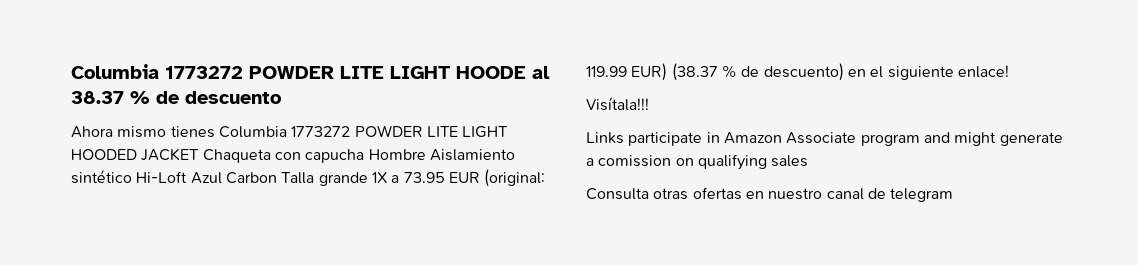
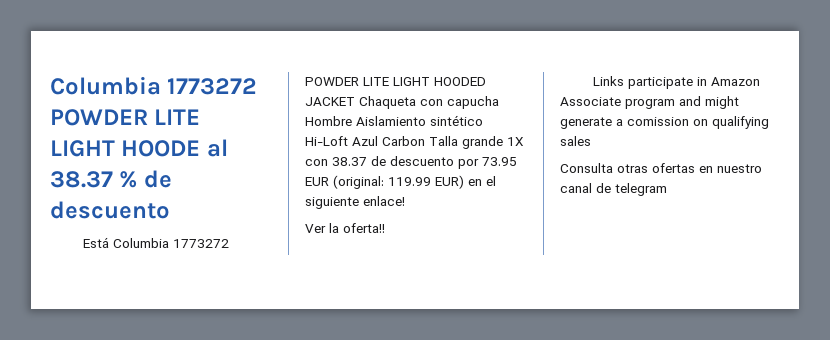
[71,126,215,138] Ahora mismo tienes -> [83,237,110,248] Está
[391,175,400,183] a -> [305,156,479,169] con 38.37 de descuento por
[671,63,844,81] (38.37 % de descuento) -> (464, 182) none
[586,97,649,111] Visítala!!! -> [305,223,385,233] Ver la oferta!!

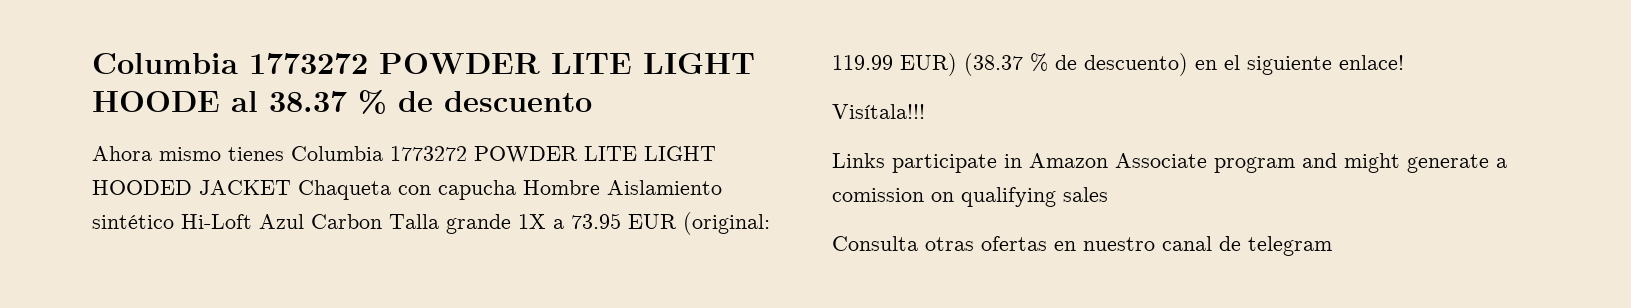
[83,237,110,248] Está -> [92,146,284,161] Ahora mismo tienes
[305,156,479,169] con 38.37 de descuento por -> [553,219,564,229] a
(464, 182) none -> [964,53,1188,76] (38.37 % de descuento)
[305,223,385,233] Ver la oferta!! -> [832,104,925,119] Visítala!!!

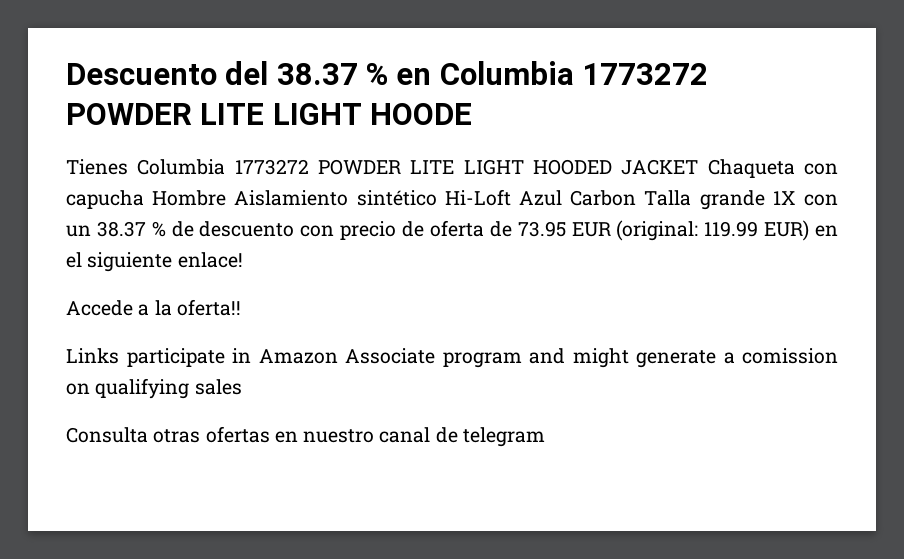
(92, 63) none -> [66,61,432,85] Descuento del 38.37 % en
[231,90,592,114] [92,146,284,161] al 38.37 % de descuento // Ahora mismo tienes -> [66,159,128,175] // Tienes
[553,219,564,229] a -> [804,194,839,206] [66,220,512,240] con un 38.37 % de descuento con precio de oferta de
[964,53,1188,76] (38.37 % de descuento) -> (810, 230) none
[832,104,925,119] Visítala!!! -> [66,299,241,316] Accede a la oferta!!

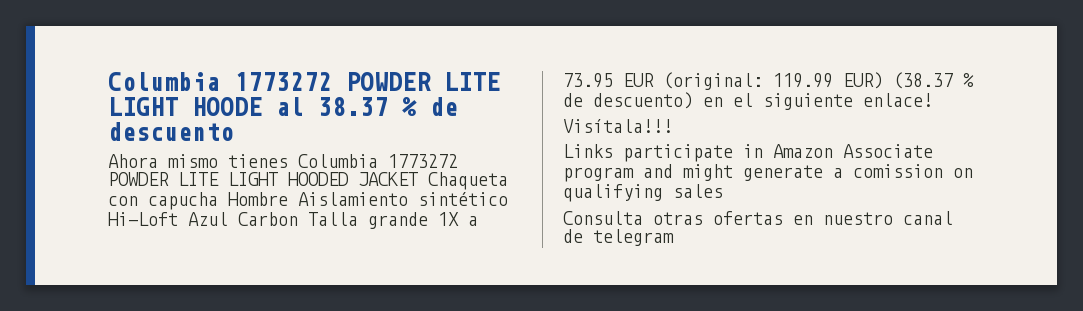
[66,61,432,85] Descuento del 38.37 % en -> (108, 81) none
[66,159,128,175] // Tienes -> [276,97,458,116] [108,122,234,141] [108,154,288,168] al 38.37 % de descuento // Ahora mismo tienes
[804,194,839,206] [66,220,512,240] con un 38.37 % de descuento con precio de oferta de -> [468,216,478,226] a
(810, 230) none -> [893,72,974,89] [563,92,693,109] (38.37 % de descuento)
[66,299,241,316] Accede a la oferta!! -> [563,119,673,133] Visítala!!!

